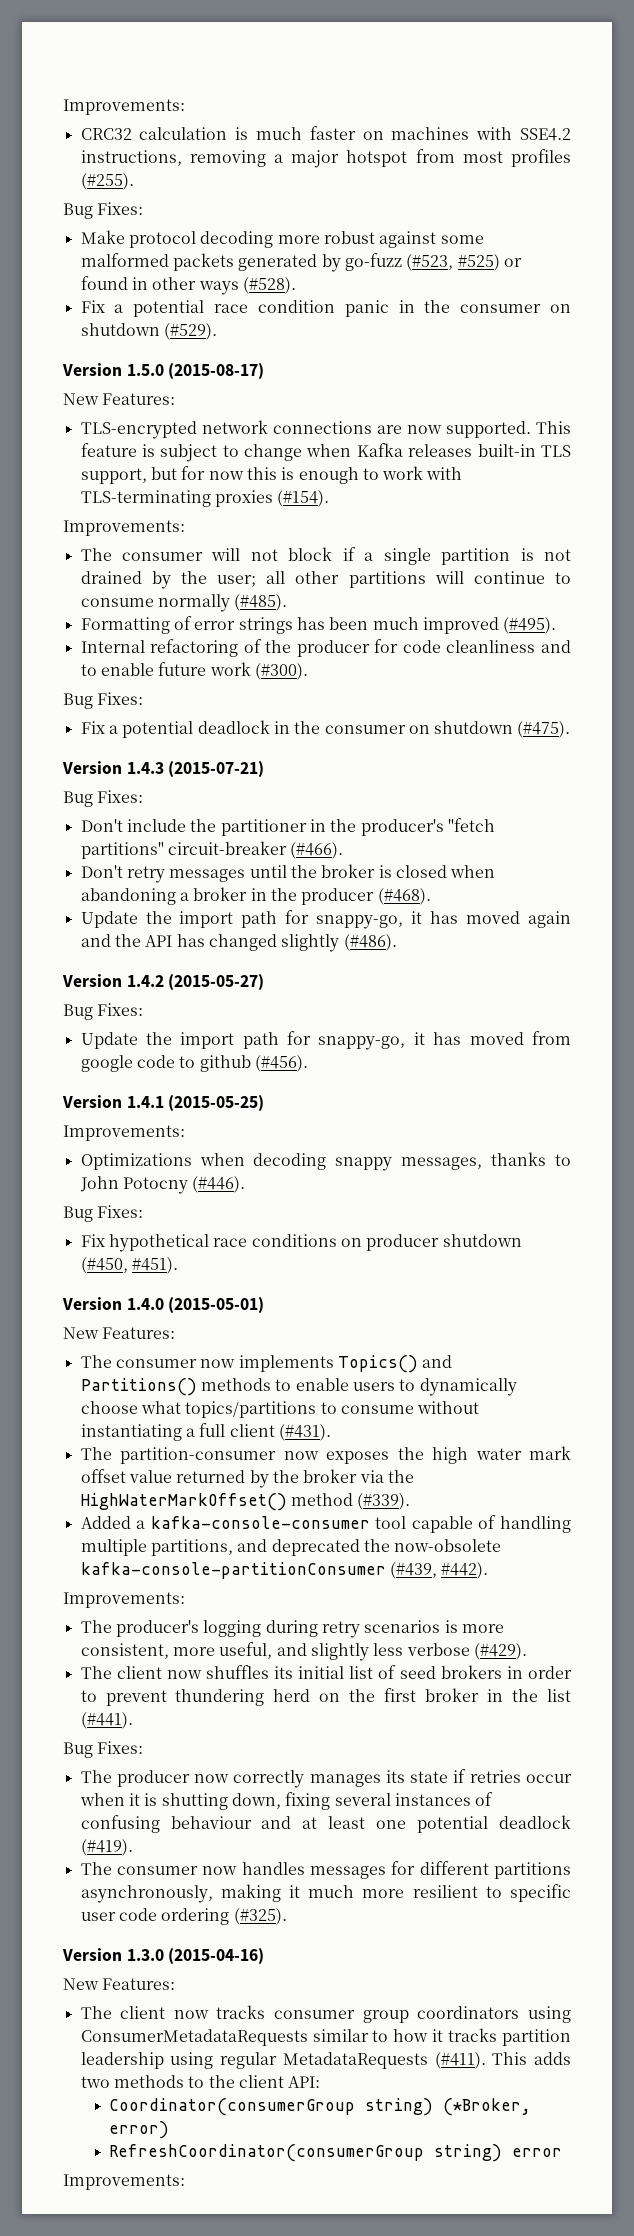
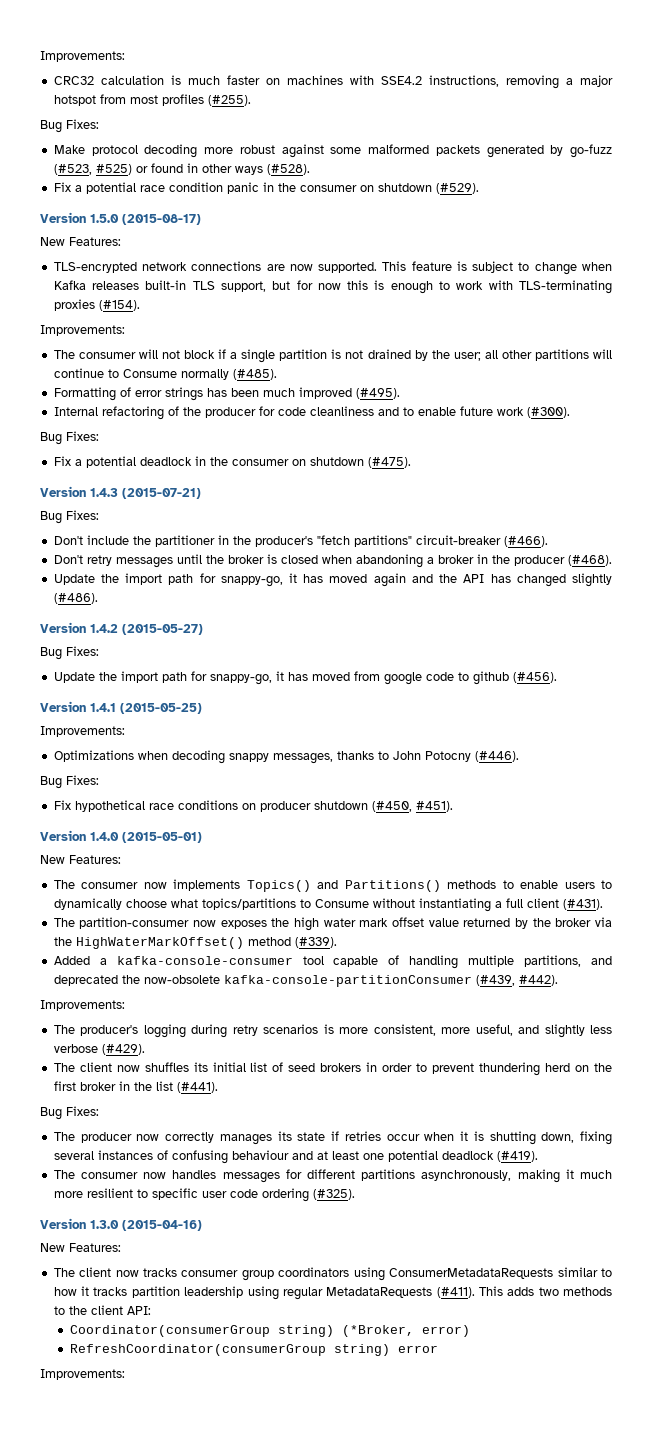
[80,598,154,607] consume -> [122,369,177,378] Consume
[340,1405,414,1414] consume -> [314,899,369,908] Consume

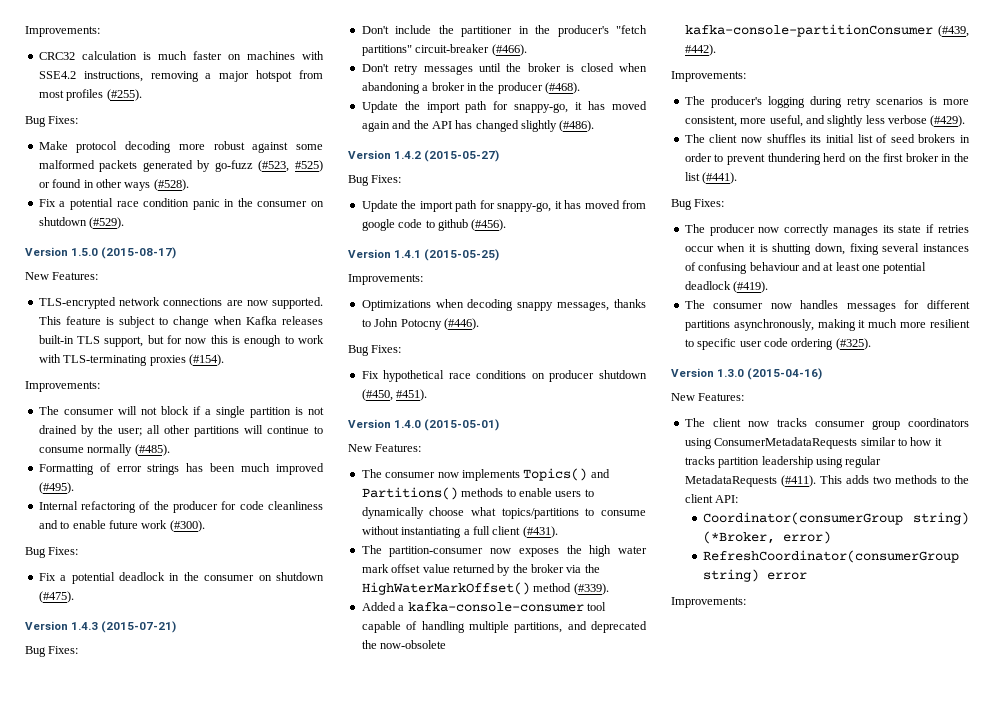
[122,369,177,378] Consume -> [38,447,84,453] consume
[314,899,369,908] Consume -> [601,510,646,516] consume

